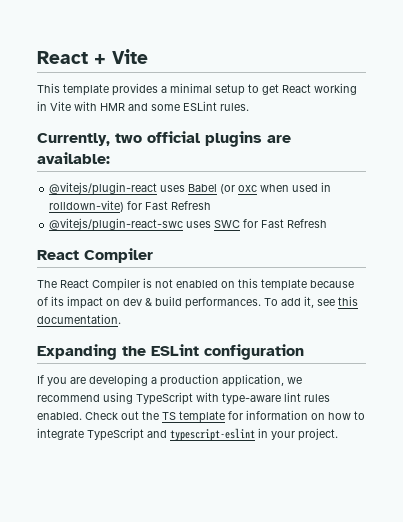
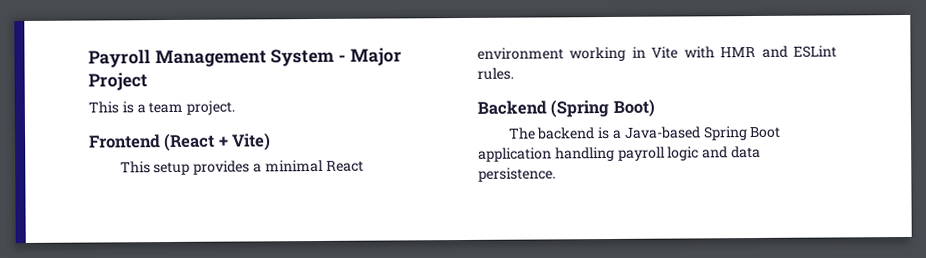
[37,49,148,64] [37,83,311,96] React + Vite // This template provides a minimal setup to get React -> [88,47,402,68] [88,72,148,91] [88,100,236,115] [89,133,272,152] [119,159,364,176] [477,47,564,60] Payroll Management System - Major Project // This is a team project. // Frontend (React + Vite) // This setup provides a minimal React environment
[151,104,180,111] some -> (788, 51) none
[37,131,291,147] [37,152,110,164] [49,182,332,195] [49,200,212,212] [49,218,328,231] [37,248,153,263] [37,278,354,291] [37,296,358,309] [37,314,121,324] [37,344,304,360] [37,374,302,387] [37,392,330,405] [37,410,365,423] [37,428,338,441] Currently, two official plugins are available: // @vitejs/plugin-react uses Babel (or oxc when used in rolldown-vite) for Fast Refresh // @vitejs/plugin-react-swc uses SWC for Fast Refresh // React Compiler // The React Compiler is not enabled on this template because of its impact on dev & build performances. To add it, see this documentation. // Expanding the ESLint configuration // If you are developing a production application, we recommend using TypeScript with type-aware lint rules enabled. Check out the TS template for information on how to integrate TypeScript and typescript-eslint in your project. -> [477,99,655,118] [507,126,782,141] [478,145,761,162] [478,167,556,182] Backend (Spring Boot) // The backend is a Java-based Spring Boot application handling payroll logic and data persistence.

